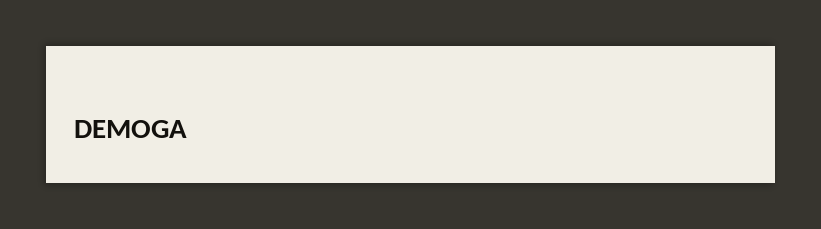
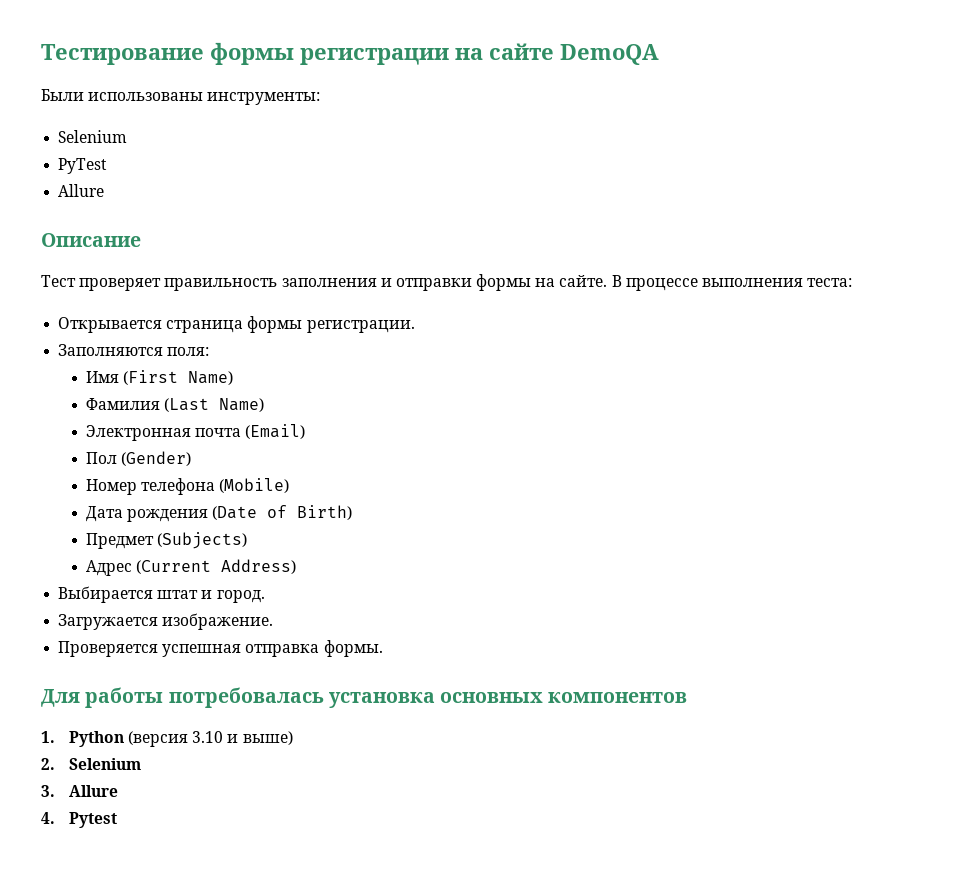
[74,120,187,138] DEMOGA -> [41,42,659,65] [41,89,321,105] [58,130,128,143] [58,158,108,174] [58,184,105,197] [41,233,141,247] [41,274,853,291] [58,316,415,333] [58,344,210,356] [85,370,234,385] [85,398,265,412] [85,424,306,441] [85,451,192,466] [85,478,290,495] [85,505,353,522] [85,532,248,549] [85,559,297,576] [58,586,265,603] [58,613,274,630] [58,640,383,657] [41,687,688,708] [41,731,293,747] [41,758,141,770] [41,785,118,797] [41,812,117,828] Тестирование формы регистрации на сайте DemoQA // Были использованы инструменты: // Selenium // PyTest // Allure // Описание // Тест проверяет правильность заполнения и отправки формы на сайте. В процессе выполнения теста: // Открывается страница формы регистрации. // Заполняются поля: // Имя (First Name) // Фамилия (Last Name) // Электронная почта (Email) // Пол (Gender) // Номер телефона (Mobile) // Дата рождения (Date of Birth) // Предмет (Subjects) // Адрес (Current Address) // Выбирается штат и город. // Загружается изображение. // Проверяется успешная отправка формы. // Для работы потребовалась установка основных компонентов // 1. Python (версия 3.10 и выше) // 2. Selenium // 3. Allure // 4. Pytest

